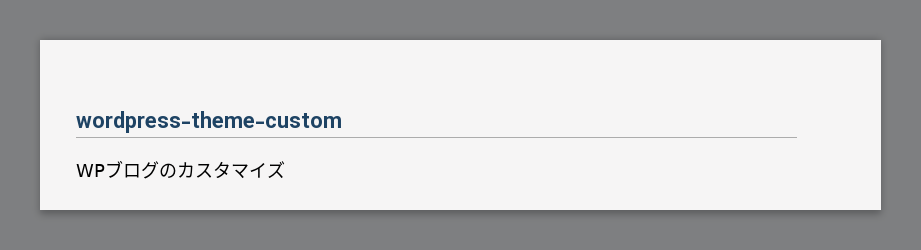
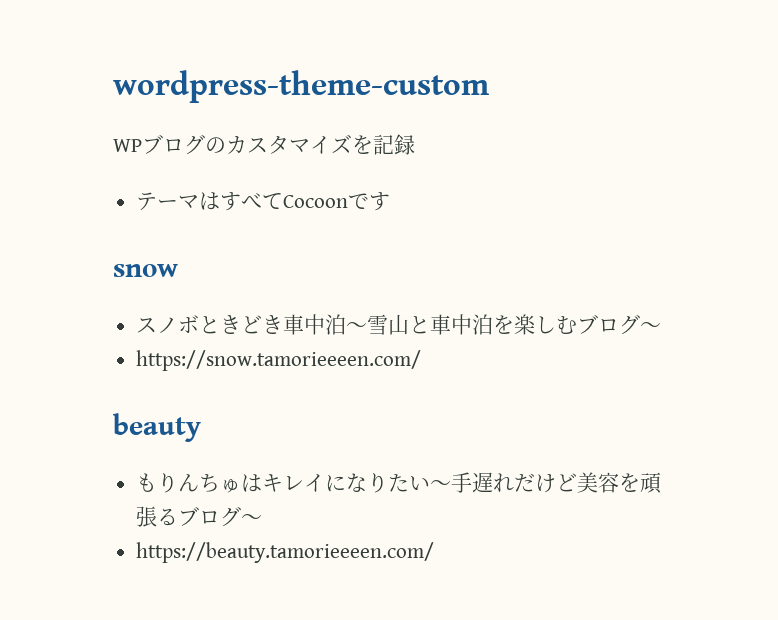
(285, 170) none -> [352,134,415,155] [136,192,391,211] [113,264,178,277] [136,314,662,335] [136,350,422,371] [113,413,201,442] [136,472,662,494] [136,506,263,527] [136,542,435,563] を記録 // テーマはすべてCocoonです // snow // スノボときどき車中泊～雪山と車中泊を楽しむブログ～ // https://snow.tamorieeeen.com/ // beauty // もりんちゅはキレイになりたい～手遅れだけど美容を頑張るブログ～ // https://beauty.tamorieeeen.com/

